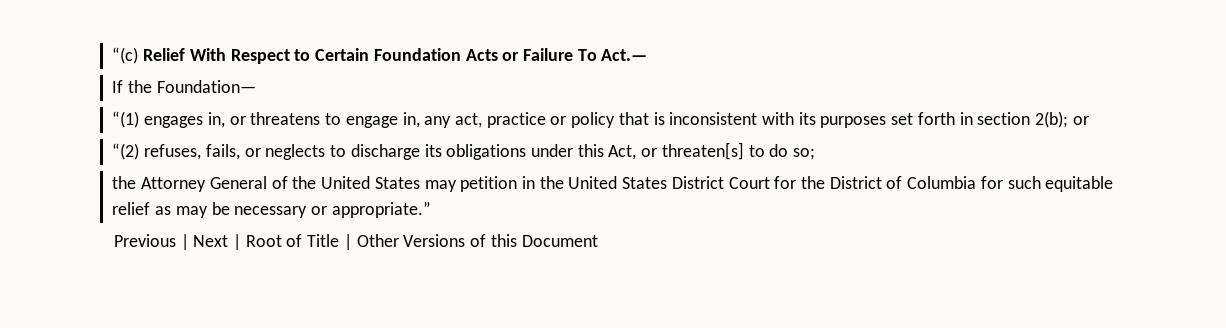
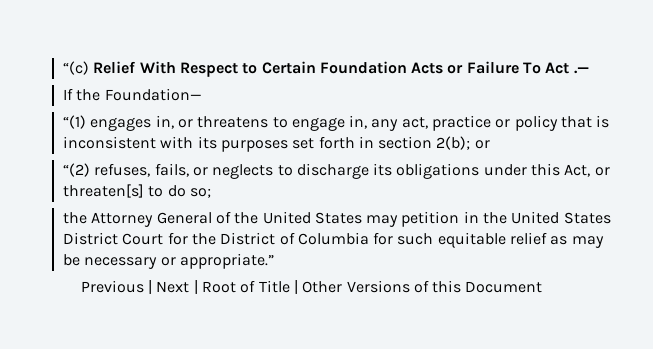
[601,49,648,61] Act.— -> [545,62,589,74] Act .—

